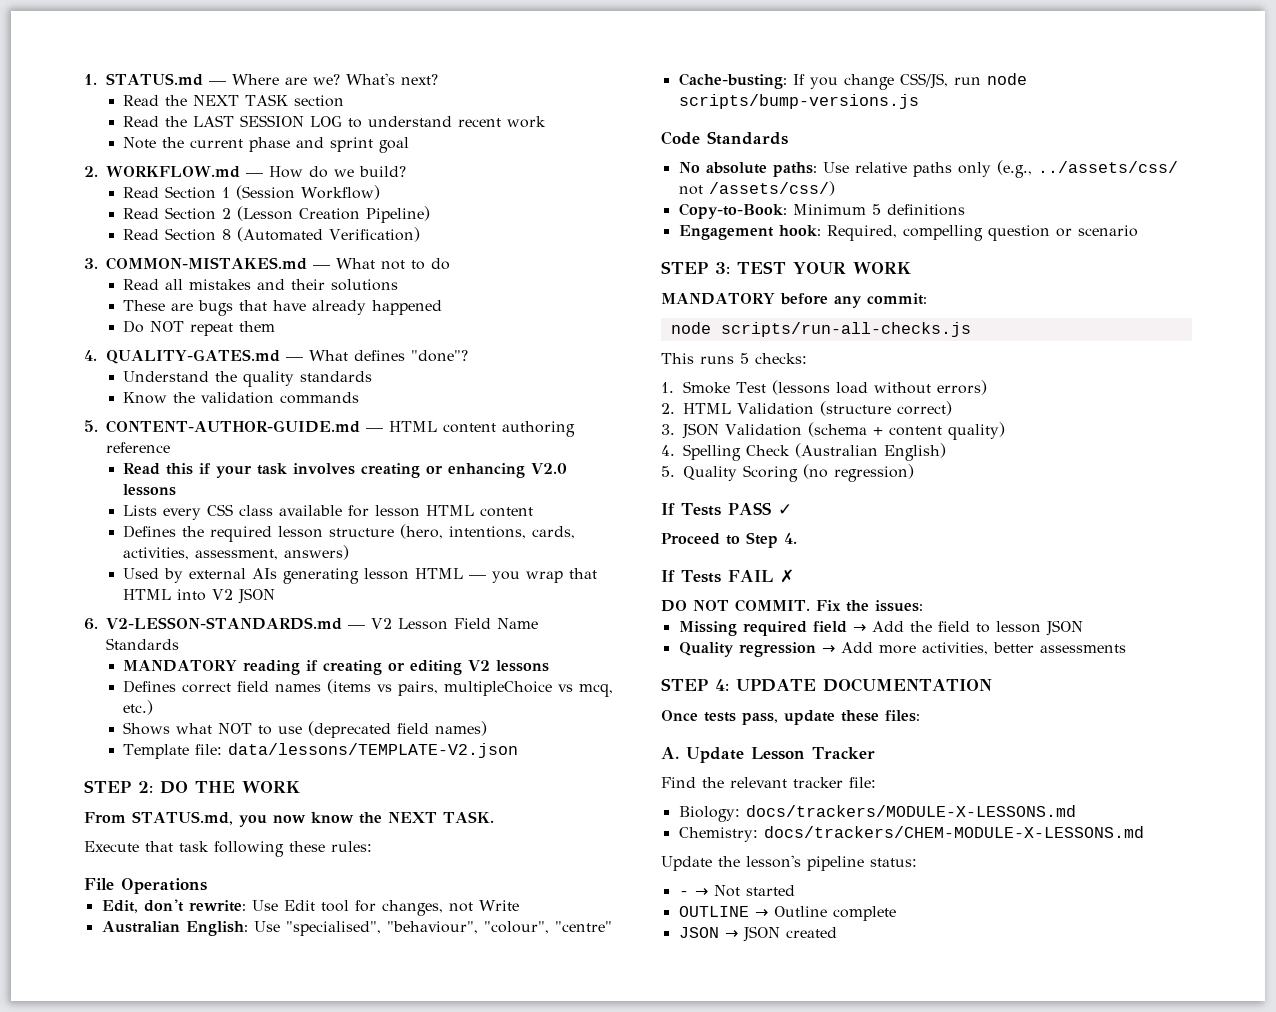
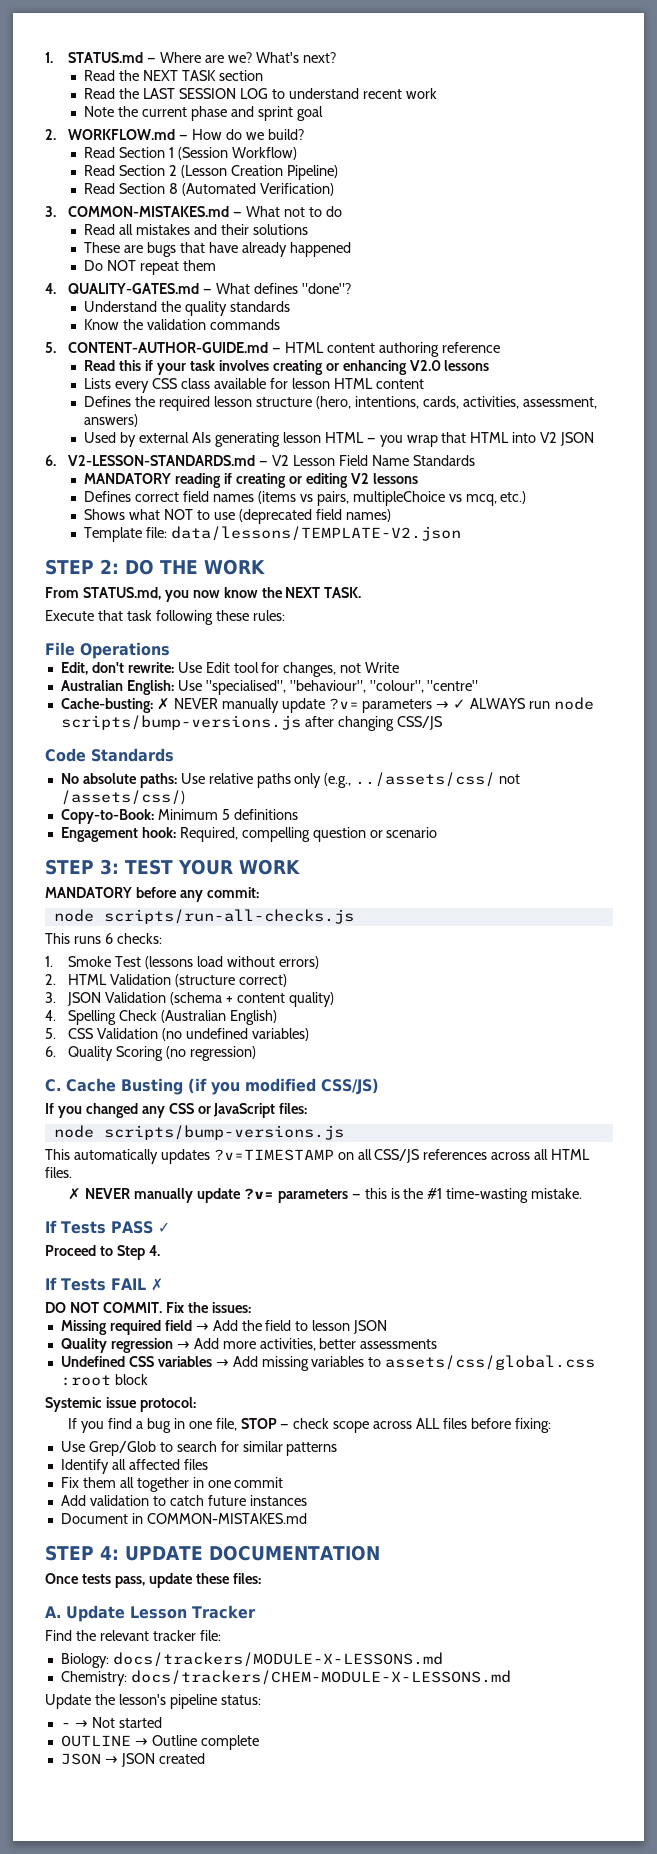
[792,73,948,90] If you change CSS/JS, -> [156,698,527,713] ✗ NEVER manually update ?v= parameters → ✓ ALWAYS
(919, 101) none -> [304,716,443,731] after changing CSS/JS
[740,353,749,364] 5 -> [104,933,113,944] 6
[683,464,914,482] Quality Scoring (no regression) -> [68,1028,310,1041] [45,1046,257,1061] [45,1078,379,1095] [45,1103,308,1118] [53,1125,344,1140] [45,1149,591,1164] [45,1167,72,1178] [68,1188,583,1203] CSS Validation (no undefined variables) // 6. Quality Scoring (no regression) // C. Cache Busting (if you modified CSS/JS) // If you changed any CSS or JavaScript files: // node scripts/bump-versions.js // This automatically updates ?v=TIMESTAMP on all CSS/JS references across all HTML files. // ✗ NEVER manually update ?v= parameters — this is the #1 time-wasting mistake.
(1126, 648) none -> [60,1355,596,1371] [60,1374,148,1386] [45,1397,196,1412] [68,1418,551,1433] [60,1441,338,1456] [60,1459,208,1474] [60,1477,284,1492] [60,1495,307,1506] [60,1513,307,1524] // Undefined CSS variables → Add missing variables to assets/css/global.css :root block // Systemic issue protocol: // If you find a bug in one file, STOP — check scope across ALL files before fixing: // Use Grep/Glob to search for similar patterns // Identify all affected files // Fix them all together in one commit // Add validation to catch future instances // Document in COMMON-MISTAKES.md

